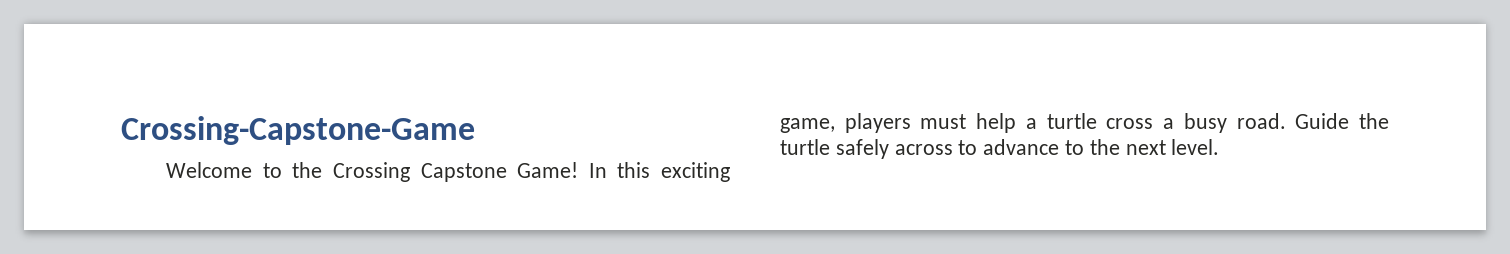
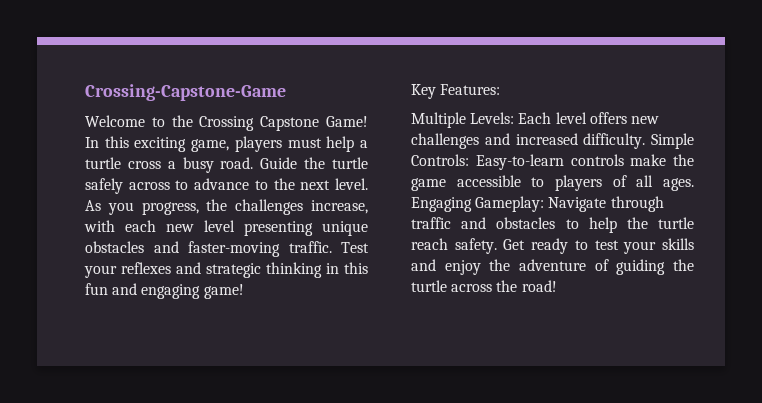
(1220, 147) none -> [85,199,368,215] [84,220,368,236] [85,241,369,257] [84,262,368,278] [85,283,244,299] [411,84,501,99] [411,112,659,128] [411,133,694,149] [411,154,694,170] [411,175,694,191] [411,196,664,212] [411,217,694,233] [411,238,694,254] [411,259,694,275] [411,280,557,292] As you progress, the challenges increase, with each new level presenting unique obstacles and faster-moving traffic. Test your reflexes and strategic thinking in this fun and engaging game! // Key Features: // Multiple Levels: Each level offers new challenges and increased difficulty. Simple Controls: Easy-to-learn controls make the game accessible to players of all ages. Engaging Gameplay: Navigate through traffic and obstacles to help the turtle reach safety. Get ready to test your skills and enjoy the adventure of guiding the turtle across the road!

